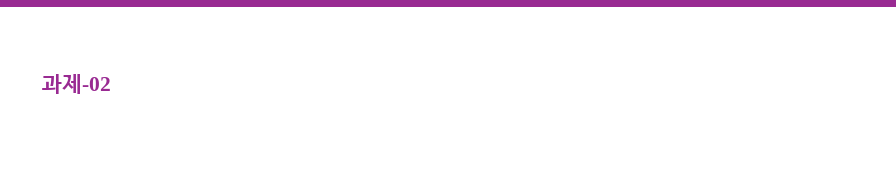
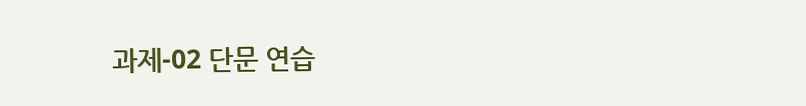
(111, 84) none -> [207,46,317,73] 단문 연습

